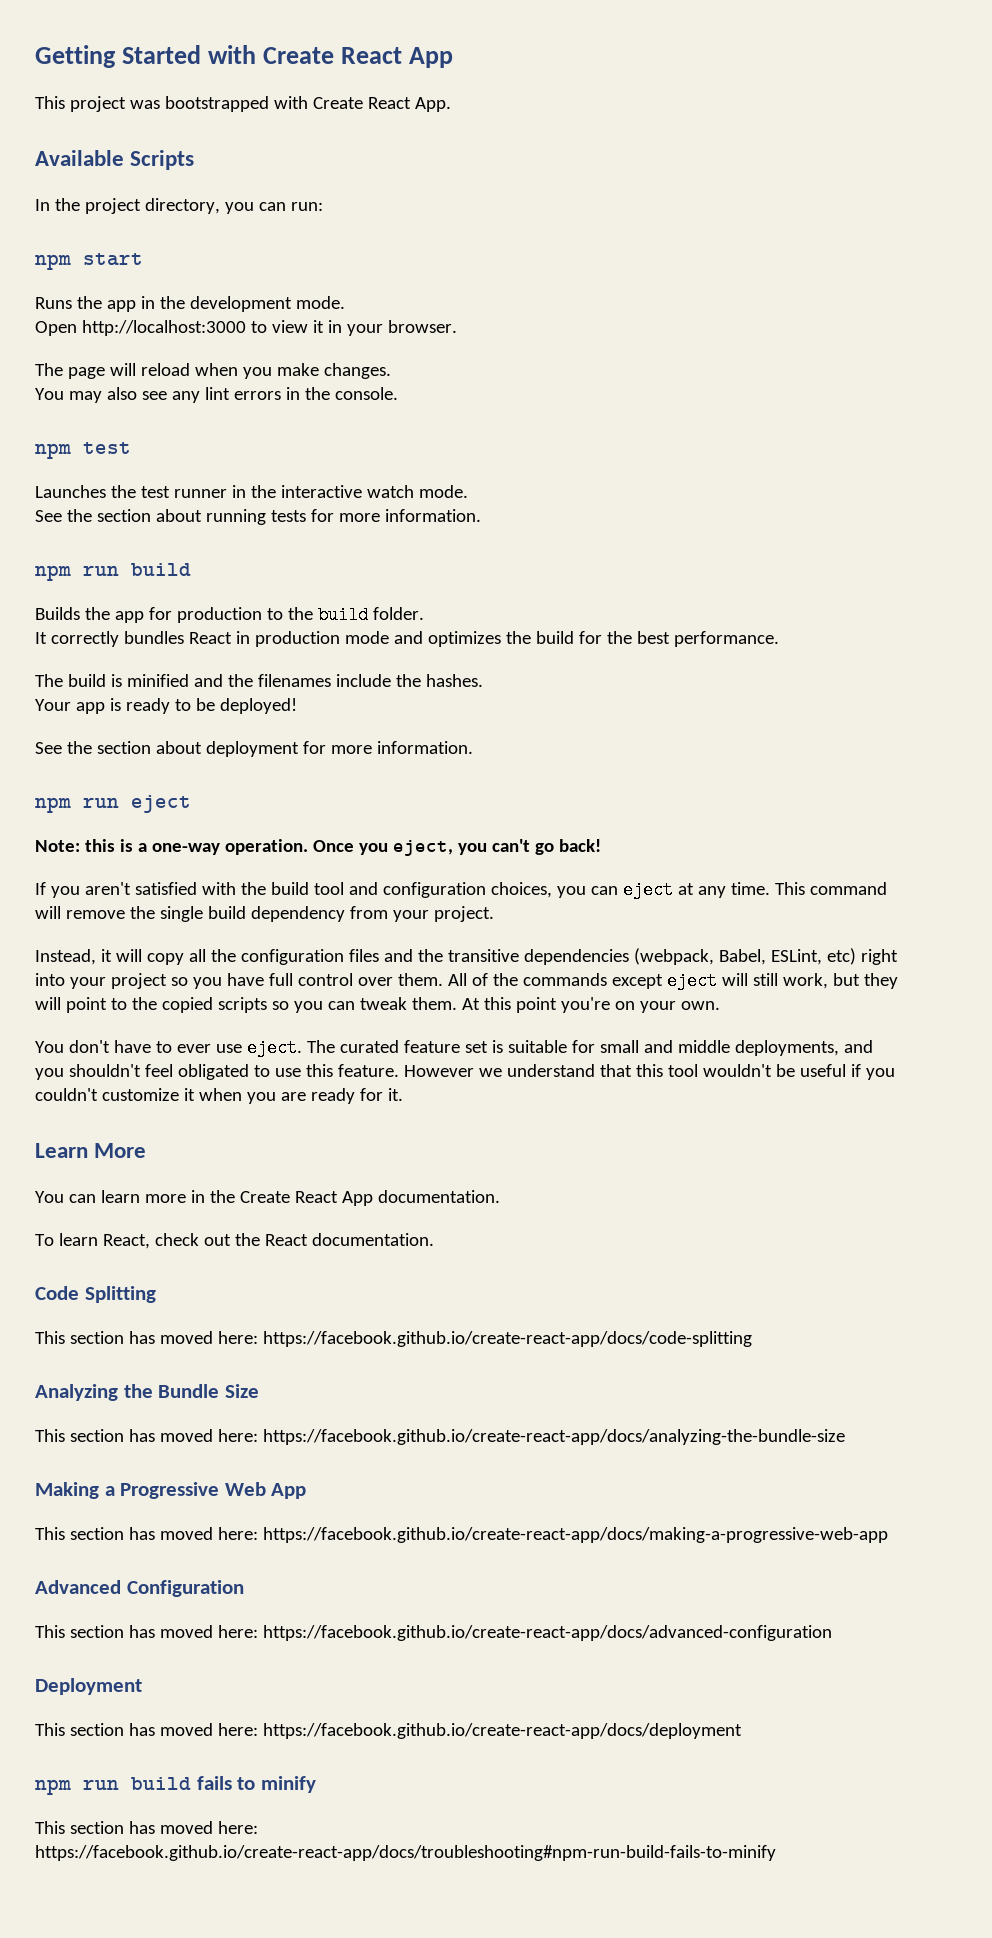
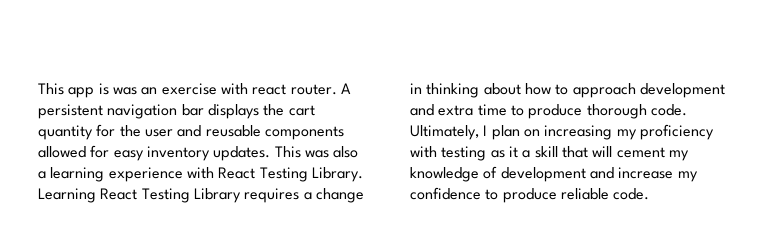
[35,45,454,68] [35,96,451,112] [35,150,195,170] [35,198,323,214] [35,253,143,270] [35,296,345,312] [35,320,457,336] [35,363,391,379] [35,387,398,403] [35,442,131,459] [35,485,468,498] [35,509,481,525] [35,563,191,581] [35,606,424,624] [35,631,779,647] [35,674,483,687] [35,698,297,714] [35,741,473,757] [35,795,191,813] [35,839,601,856] [35,881,887,899] [35,906,494,922] [35,948,898,965] [35,972,898,990] [35,997,720,1013] [35,1039,873,1057] [35,1064,895,1080] [35,1088,403,1104] [35,1143,147,1158] [35,1190,500,1206] [35,1233,434,1249] [35,1286,156,1303] [35,1331,752,1347] [35,1384,259,1401] [35,1429,845,1445] [35,1482,307,1499] [35,1527,888,1543] [35,1580,244,1597] [35,1625,832,1641] [35,1678,142,1695] [35,1723,742,1739] [35,1776,316,1795] [35,1821,258,1834] [35,1845,776,1861] Getting Started with Create React App // This project was bootstrapped with Create React App. // Available Scripts // In the project directory, you can run: // npm start // Runs the app in the development mode. // Open http://localhost:3000 to view it in your browser. // The page will reload when you make changes. // You may also see any lint errors in the console. // npm test // Launches the test runner in the interactive watch mode. // See the section about running tests for more information. // npm run build // Builds the app for production to the build folder. // It correctly bundles React in production mode and optimizes the build for the best performance. // The build is minified and the filenames include the hashes. // Your app is ready to be deployed! // See the section about deployment for more information. // npm run eject // Note: this is a one-way operation. Once you eject, you can't go back! // If you aren't satisfied with the build tool and configuration choices, you can eject at any time. This command will remove the single build dependency from your project. // Instead, it will copy all the configuration files and the transitive dependencies (webpack, Babel, ESLint, etc) right into your project so you have full control over them. All of the commands except eject will still work, but they will point to the copied scripts so you can tweak them. At this point you're on your own. // You don't have to ever use eject. The curated feature set is suitable for small and middle deployments, and you shouldn't feel obligated to use this feature. However we understand that this tool wouldn't be useful if you couldn't customize it when you are ready for it. // Learn More // You can learn more in the Create React App documentation. // To learn React, check out the React documentation. // Code Splitting // This section has moved here: https://facebook.github.io/create-react-app/docs/code-splitting // Analyzing the Bundle Size // This section has moved here: https://facebook.github.io/create-react-app/docs/analyzing-the-bundle-size // Making a Progressive Web App // This section has moved here: https://facebook.github.io/create-react-app/docs/making-a-progressive-web-app // Advanced Configuration // This section has moved here: https://facebook.github.io/create-react-app/docs/advanced-configuration // Deployment // This section has moved here: https://facebook.github.io/create-react-app/docs/deployment // npm run build fails to minify // This section has moved here: https://facebook.github.io/create-react-app/docs/troubleshooting#npm-run-build-fails-to-minify -> [38,83,351,98] [38,104,315,119] [38,124,344,140] [38,145,359,161] [38,167,363,182] [38,188,364,203] [410,83,725,98] [410,104,687,119] [410,124,714,140] [410,146,689,161] [410,166,698,182] [410,187,650,203] This app is was an exercise with react router. A persistent navigation bar displays the cart quantity for the user and reusable components allowed for easy inventory updates. This was also a learning experience with React Testing Library. Learning React Testing Library requires a change in thinking about how to approach development and extra time to produce thorough code. Ultimately, I plan on increasing my proficiency with testing as it a skill that will cement my knowledge of development and increase my confidence to produce reliable code.

